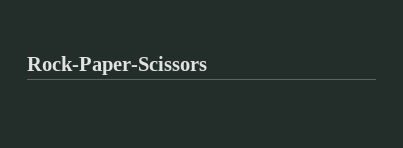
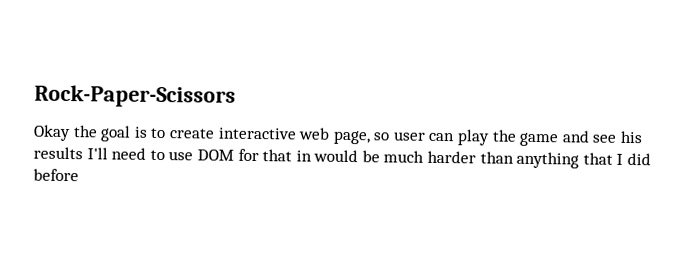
(207, 65) none -> [33,124,644,147] [33,146,652,169] [33,168,79,182] // Okay the goal is to create interactive web page, so user can play the game and see his results I'll need to use DOM for that in would be much harder than anything that I did before

